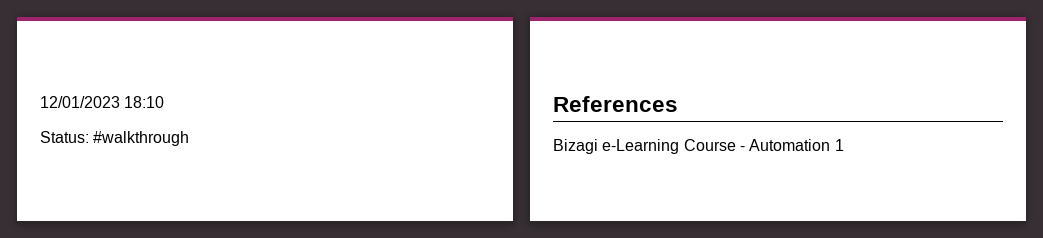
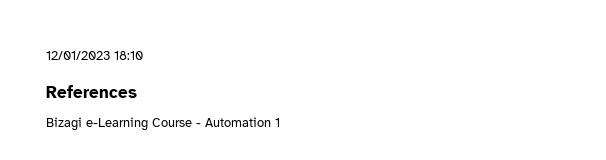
[40,131,190,146] // Status: #walkthrough -> (143, 55) none

